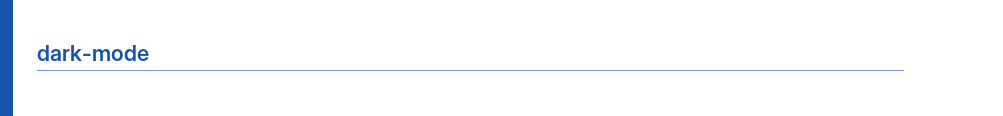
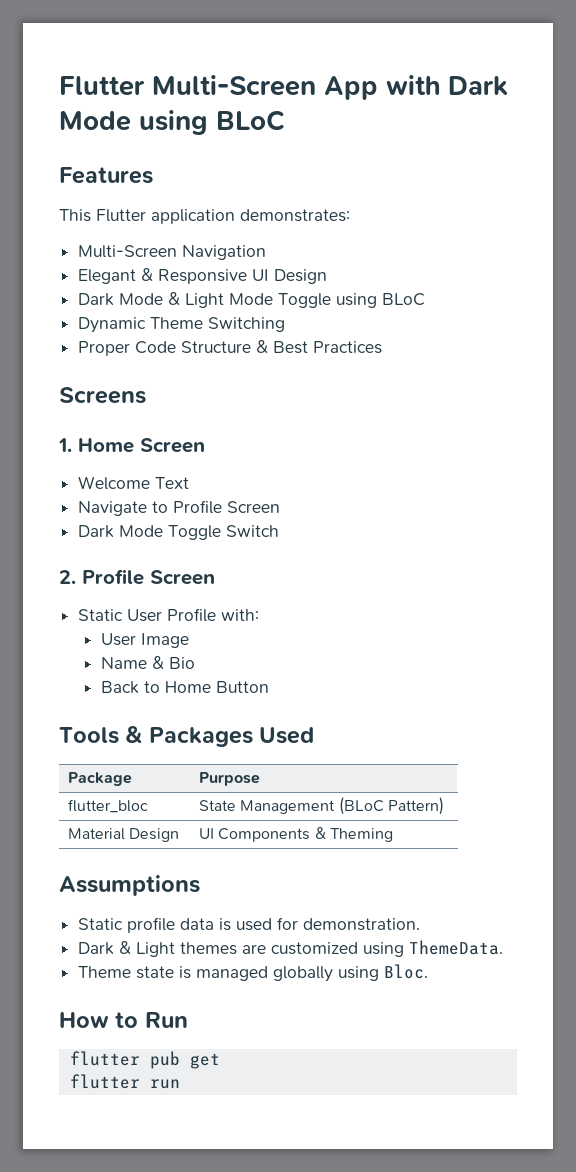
[37,45,149,61] dark-mode -> [59,75,508,100] [59,110,285,135] [59,167,153,184] [59,209,350,224] [78,245,267,260] [78,268,328,284] [78,292,426,308] [78,317,286,333] [78,340,383,356] [59,387,146,404] [58,438,205,453] [78,476,190,490] [78,500,281,516] [78,525,280,540] [59,569,215,585] [78,608,260,622] [101,633,190,648] [101,656,196,669] [101,681,270,694] [59,726,315,747] [67,772,132,786] [198,772,260,786] [67,799,148,813] [198,797,444,815] [67,828,180,842] [198,827,393,842] [59,875,200,896] [78,917,421,933] [78,940,504,957] [78,964,429,982] [59,1012,188,1028] [69,1051,220,1069] [69,1074,180,1089] Flutter Multi-Screen App with Dark Mode using BLoC // Features // This Flutter application demonstrates: // Multi-Screen Navigation // Elegant & Responsive UI Design // Dark Mode & Light Mode Toggle using BLoC // Dynamic Theme Switching // Proper Code Structure & Best Practices // Screens // 1. Home Screen // Welcome Text // Navigate to Profile Screen // Dark Mode Toggle Switch // 2. Profile Screen // Static User Profile with: // User Image // Name & Bio // Back to Home Button // Tools & Packages Used // Package | Purpose // flutter_bloc | State Management (BLoC Pattern) // Material Design | UI Components & Theming // Assumptions // Static profile data is used for demonstration. // Dark & Light themes are customized using ThemeData. // Theme state is managed globally using Bloc. // How to Run // flutter pub get // flutter run

